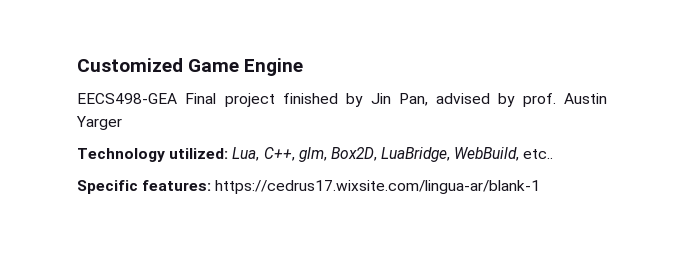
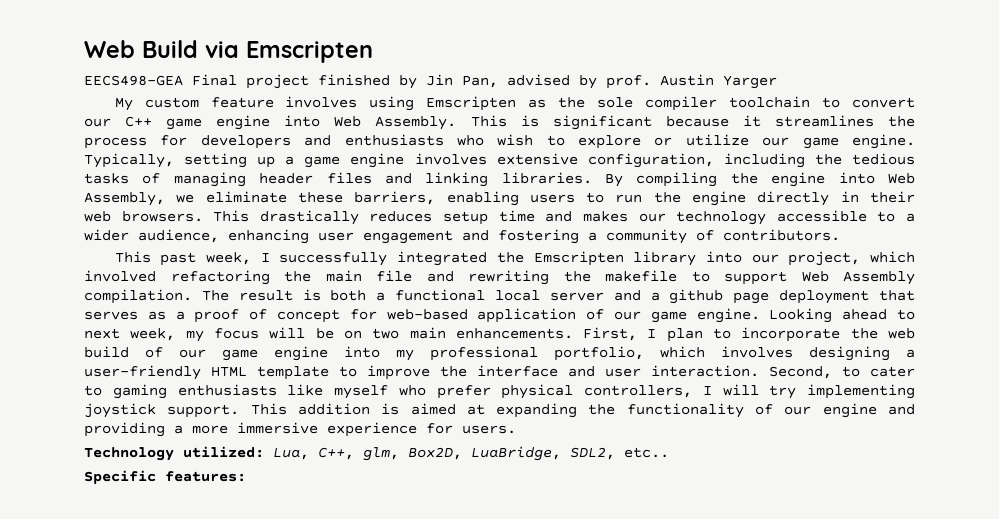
[77,58,304,76] Customized Game Engine -> [84,40,373,63] Web Build via Emscripten
(122, 123) none -> [114,96,916,111] [84,115,916,130] [84,134,915,149] [84,153,915,168] [84,172,915,187] [84,191,915,206] [84,210,916,225] [84,229,840,244] [114,251,916,266] [84,270,915,285] [84,289,916,304] [84,308,915,323] [84,327,915,342] [84,346,915,361] [84,365,915,380] [84,384,915,399] [84,403,915,418] [84,422,516,437] // My custom feature involves using Emscripten as the sole compiler toolchain to convert our C++ game engine into Web Assembly. This is significant because it streamlines the process for developers and enthusiasts who wish to explore or utilize our game engine. Typically, setting up a game engine involves extensive configuration, including the tedious tasks of managing header files and linking libraries. By compiling the engine into Web Assembly, we eliminate these barriers, enabling users to run the engine directly in their web browsers. This drastically reduces setup time and makes our technology accessible to a wider audience, enhancing user engagement and fostering a community of contributors. // This past week, I successfully integrated the Emscripten library into our project, which involved refactoring the main file and rewriting the makefile to support Web Assembly compilation. The result is both a functional local server and a github page deployment that serves as a proof of concept for web-based application of our game engine. Looking ahead to next week, my focus will be on two main enhancements. First, I plan to incorporate the web build of our game engine into my professional portfolio, which involves designing a user-friendly HTML template to improve the interface and user interaction. Second, to cater to gaming enthusiasts like myself who prefer physical controllers, I will try implementing joystick support. This addition is aimed at expanding the functionality of our engine and providing a more immersive experience for users.
[454,147,520,161] WebBuild, -> [570,447,615,460] SDL2,
[215,180,541,194] https://cedrus17.wixsite.com/lingua-ar/blank-1 -> (246, 476) none

